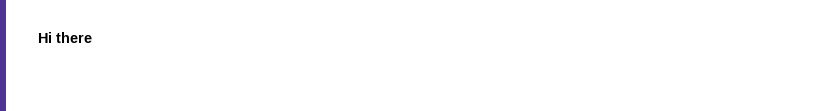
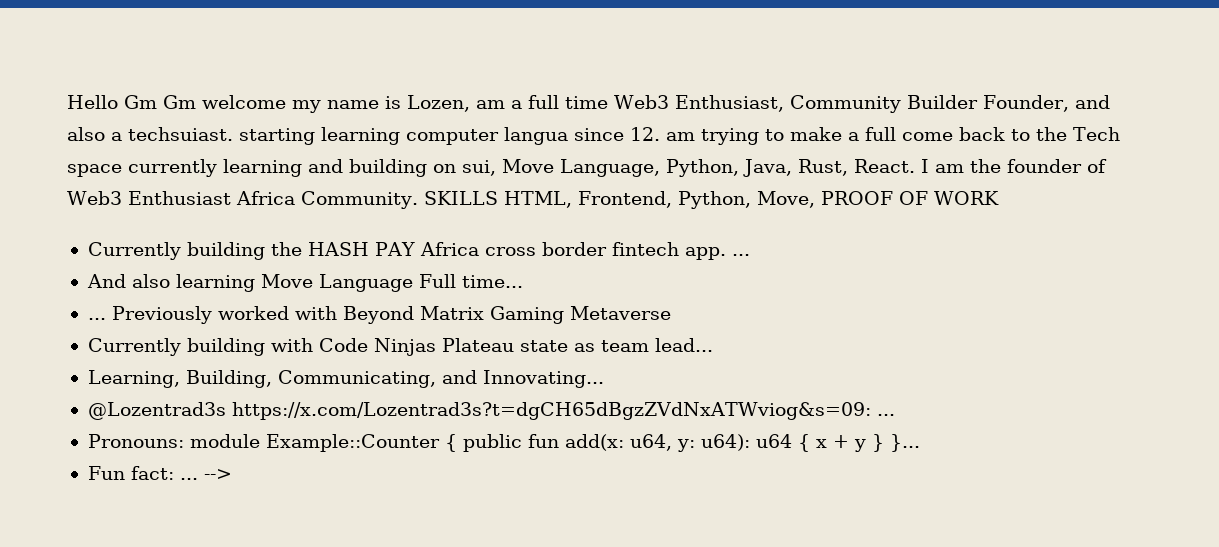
[38,32,92,43] Hi there -> [67,95,1110,113] [67,127,1120,145] [67,159,1107,177] [67,191,999,209] [87,242,750,260] [86,274,523,292] [87,306,671,324] [87,338,713,356] [87,370,604,388] [87,402,895,420] [87,434,920,452] [87,466,232,480] Hello Gm Gm welcome my name is Lozen, am a full time Web3 Enthusiast, Community Builder Founder, and also a techsuiast. starting learning computer langua since 12. am trying to make a full come back to the Tech space currently learning and building on sui, Move Language, Python, Java, Rust, React. I am the founder of Web3 Enthusiast Africa Community. SKILLS HTML, Frontend, Python, Move, PROOF OF WORK // Currently building the HASH PAY Africa cross border fintech app. ... // And also learning Move Language Full time... // ... Previously worked with Beyond Matrix Gaming Metaverse // Currently building with Code Ninjas Plateau state as team lead... // Learning, Building, Communicating, and Innovating... // @Lozentrad3s https://x.com/Lozentrad3s?t=dgCH65dBgzZVdNxATWviog&s=09: ... // Pronouns: module Example::Counter { public fun add(x: u64, y: u64): u64 { x + y } }... // Fun fact: ... -->

